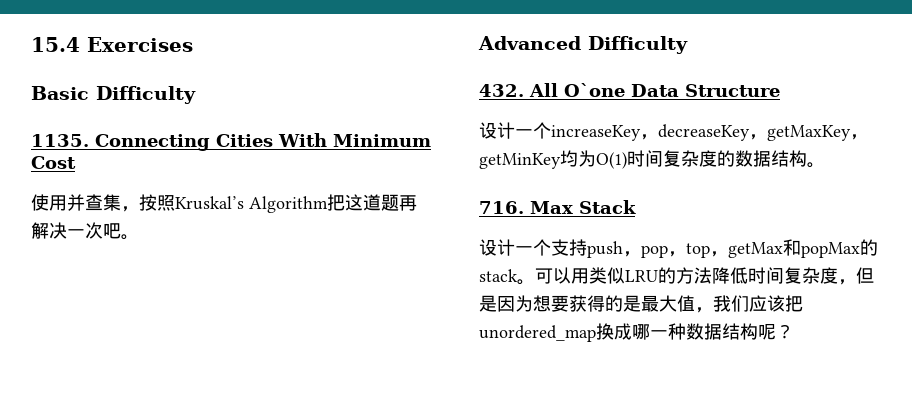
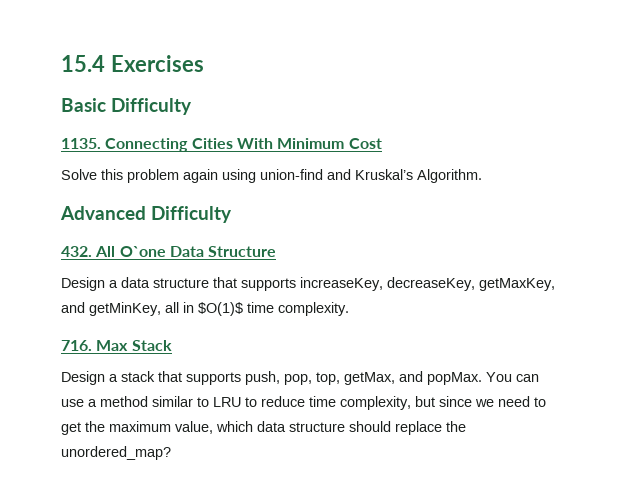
[31,194,417,213] [31,222,139,240] 使用并查集，按照Kruskal’s Algorithm把这道题再解决一次吧。 -> [61,169,482,183] Solve this problem again using union-find and Kruskal’s Algorithm.
[479,122,868,141] [479,150,825,169] [479,200,636,214] [479,239,878,258] [479,267,874,285] [479,295,803,313] [479,323,794,342] 设计一个increaseKey，decreaseKey，getMaxKey，getMinKey均为O(1)时间复杂度的数据结构。 // 716. Max Stack // 设计一个支持push，pop，top，getMax和popMax的stack。可以用类似LRU的方法降低时间复杂度，但是因为想要获得的是最大值，我们应该把unordered_map换成哪一种数据结构呢？ -> [61,277,555,291] [61,302,349,316] [61,340,172,351] [61,371,539,385] [61,396,546,410] [61,421,466,435] [61,446,171,460] Design a data structure that supports increaseKey, decreaseKey, getMaxKey, and getMinKey, all in $O(1)$ time complexity. // 716. Max Stack // Design a stack that supports push, pop, top, getMax, and popMax. You can use a method similar to LRU to reduce time complexity, but since we need to get the maximum value, which data structure should replace the unordered_map?

